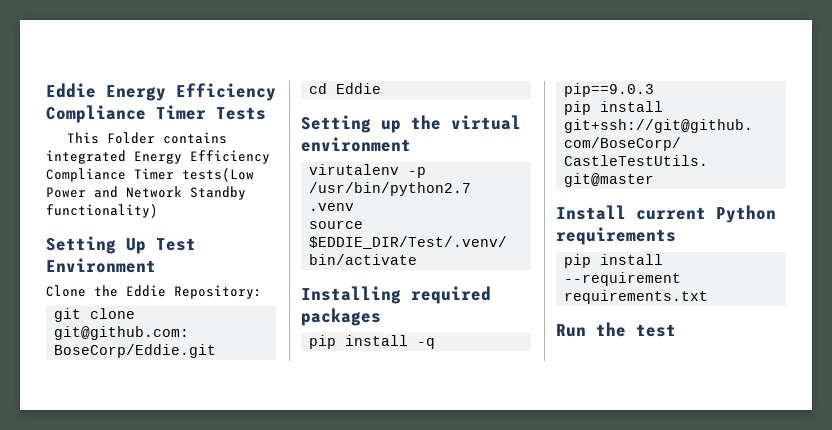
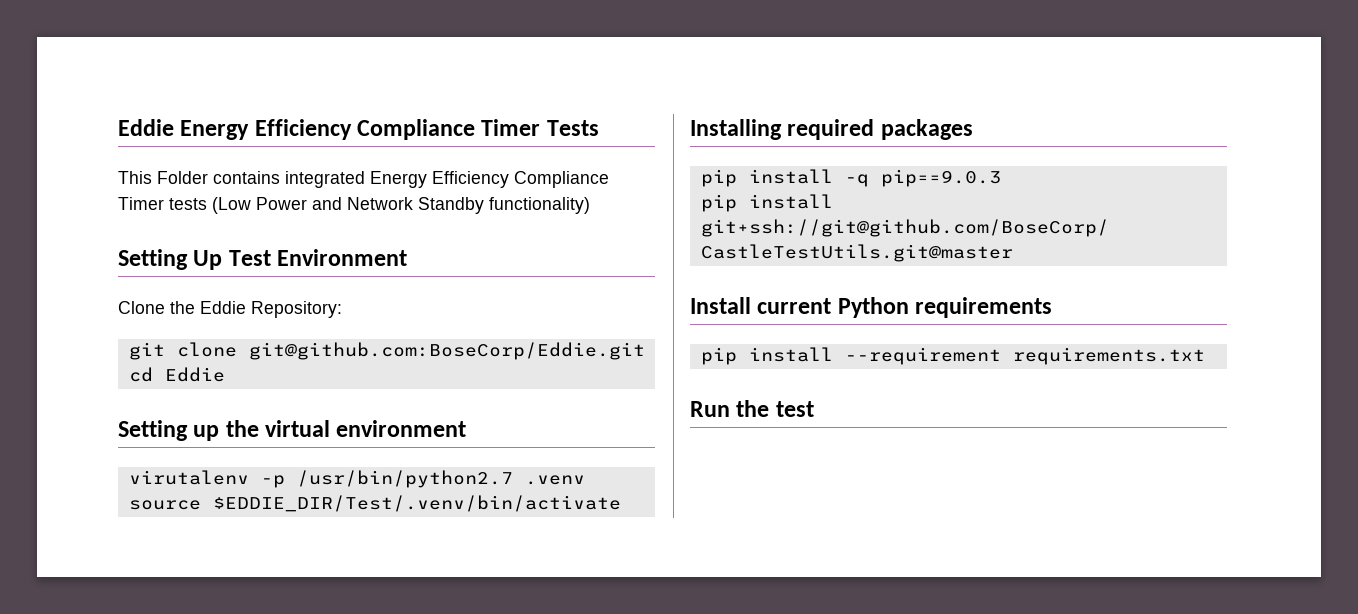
[182,168,254,182] tests(Low -> [169,197,251,214] tests (Low

